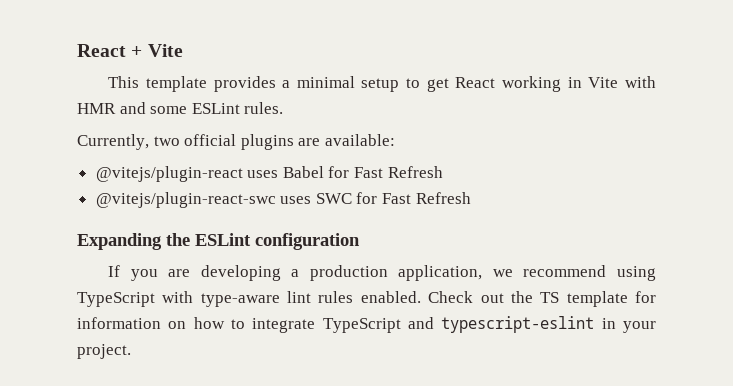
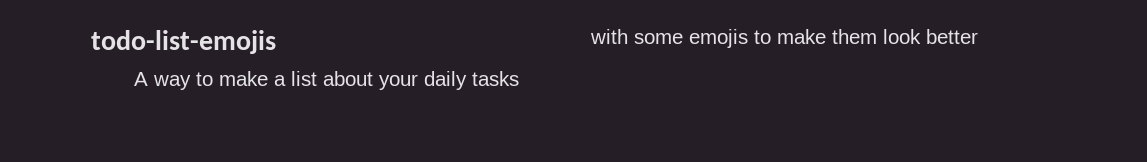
[77,44,183,57] [108,76,656,92] [77,102,284,114] [77,134,395,150] [95,166,443,182] [95,192,471,208] [77,233,360,250] [108,265,656,281] [77,291,657,307] [77,316,656,333] [77,344,131,359] React + Vite // This template provides a minimal setup to get React working in Vite with HMR and some ESLint rules. // Currently, two official plugins are available: // @vitejs/plugin-react uses Babel for Fast Refresh // @vitejs/plugin-react-swc uses SWC for Fast Refresh // Expanding the ESLint configuration // If you are developing a production application, we recommend using TypeScript with type-aware lint rules enabled. Check out the TS template for information on how to integrate TypeScript and typescript-eslint in your project. -> [91,30,276,54] [134,71,520,90] [590,29,978,48] todo-list-emojis // A way to make a list about your daily tasks with some emojis to make them look better

